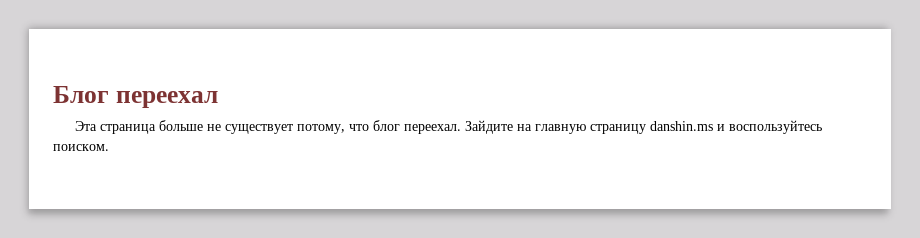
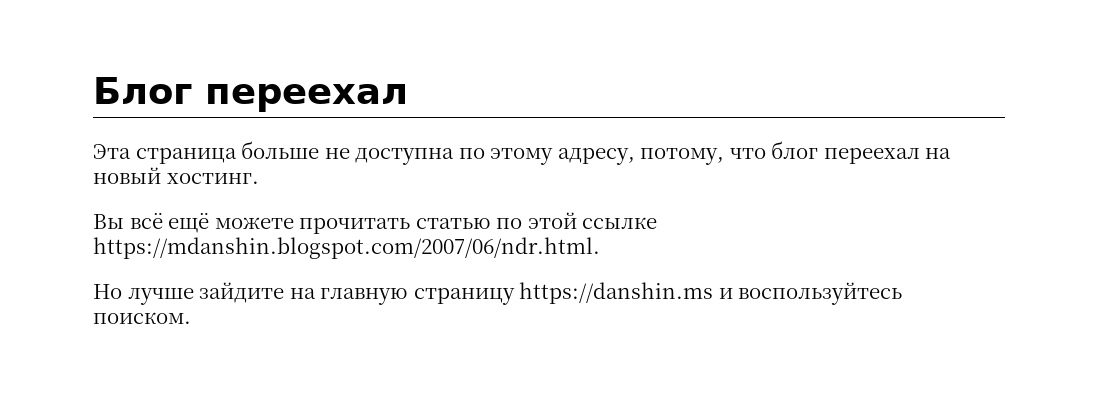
[225,120,514,134] существует потому, что блог переехал. Зайдите -> [355,141,952,165] [93,167,259,184] [93,212,658,234] [93,237,600,259] [93,282,285,305] доступна по этому адресу, потому, что блог переехал на новый хостинг. // Вы всё ещё можете прочитать статью по этой ссылке https://mdanshin.blogspot.com/2007/06/ndr.html. // Но лучше зайдите
[650,121,714,131] danshin.ms -> [519,282,714,304] https://danshin.ms

